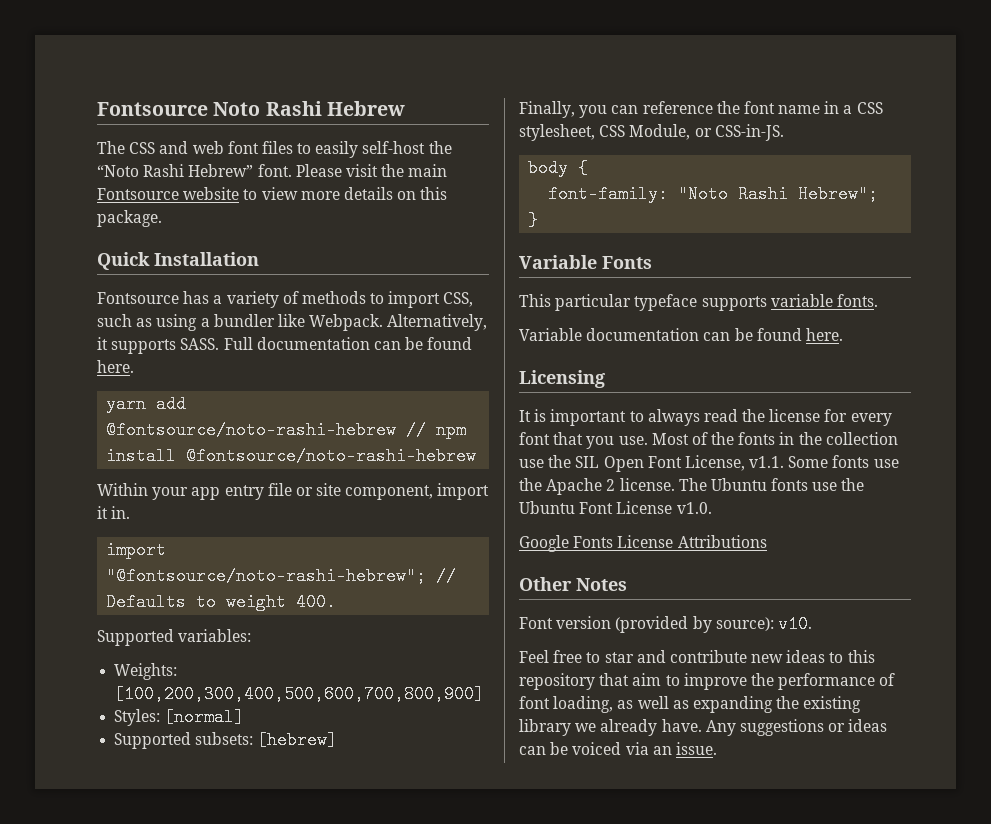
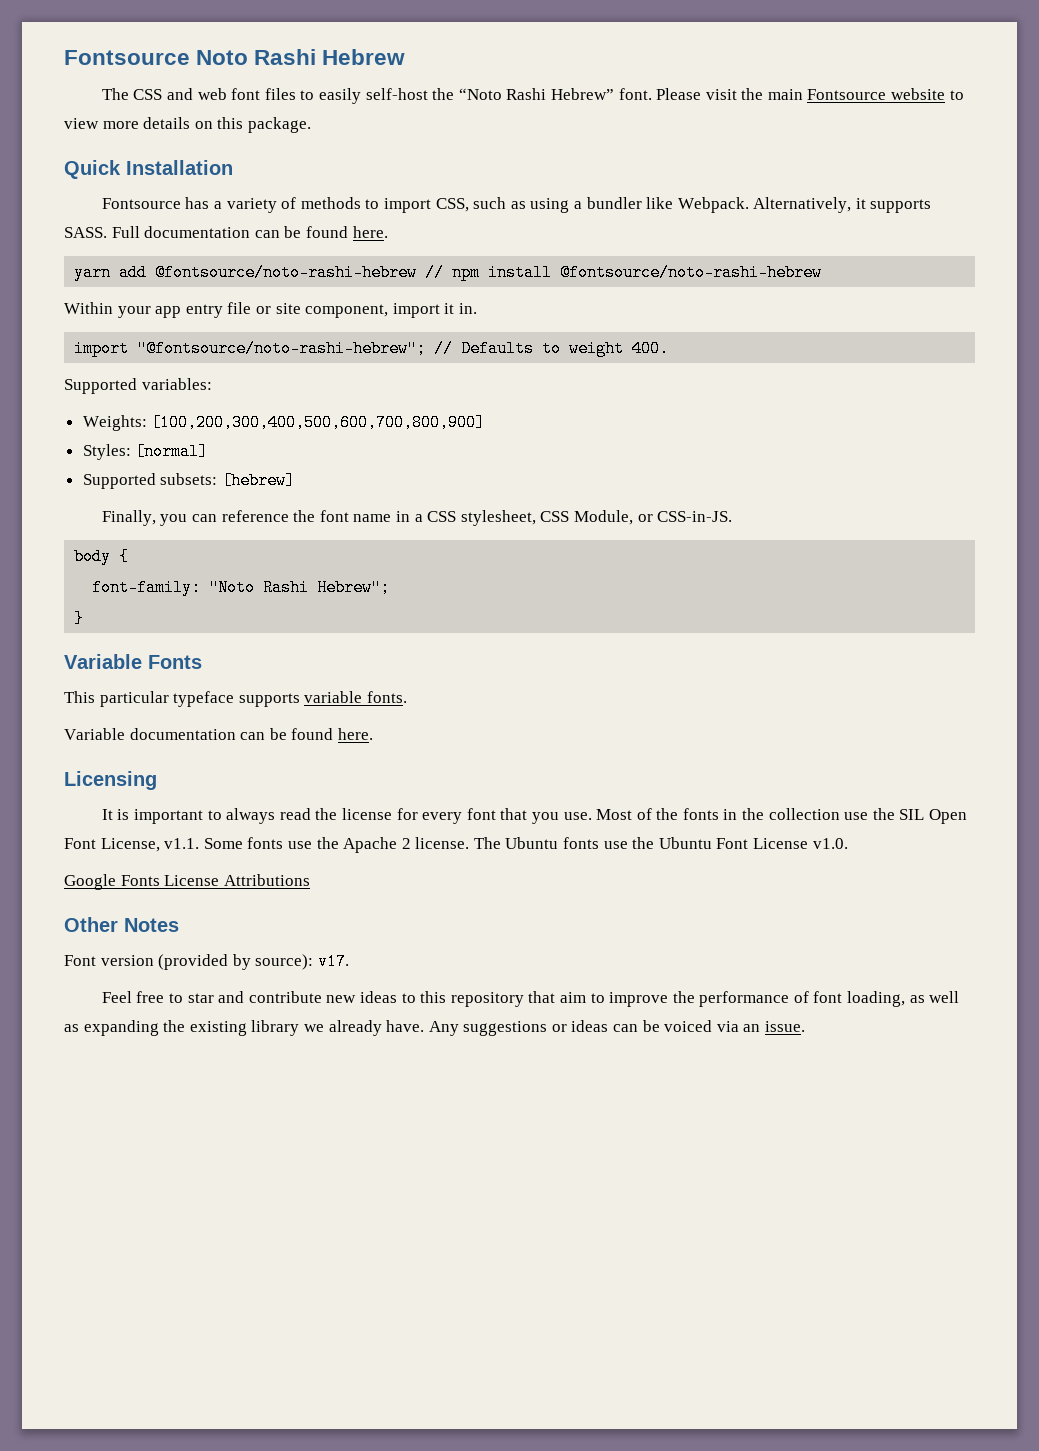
[777,615,812,633] v10. -> [317,953,349,970] v17.

